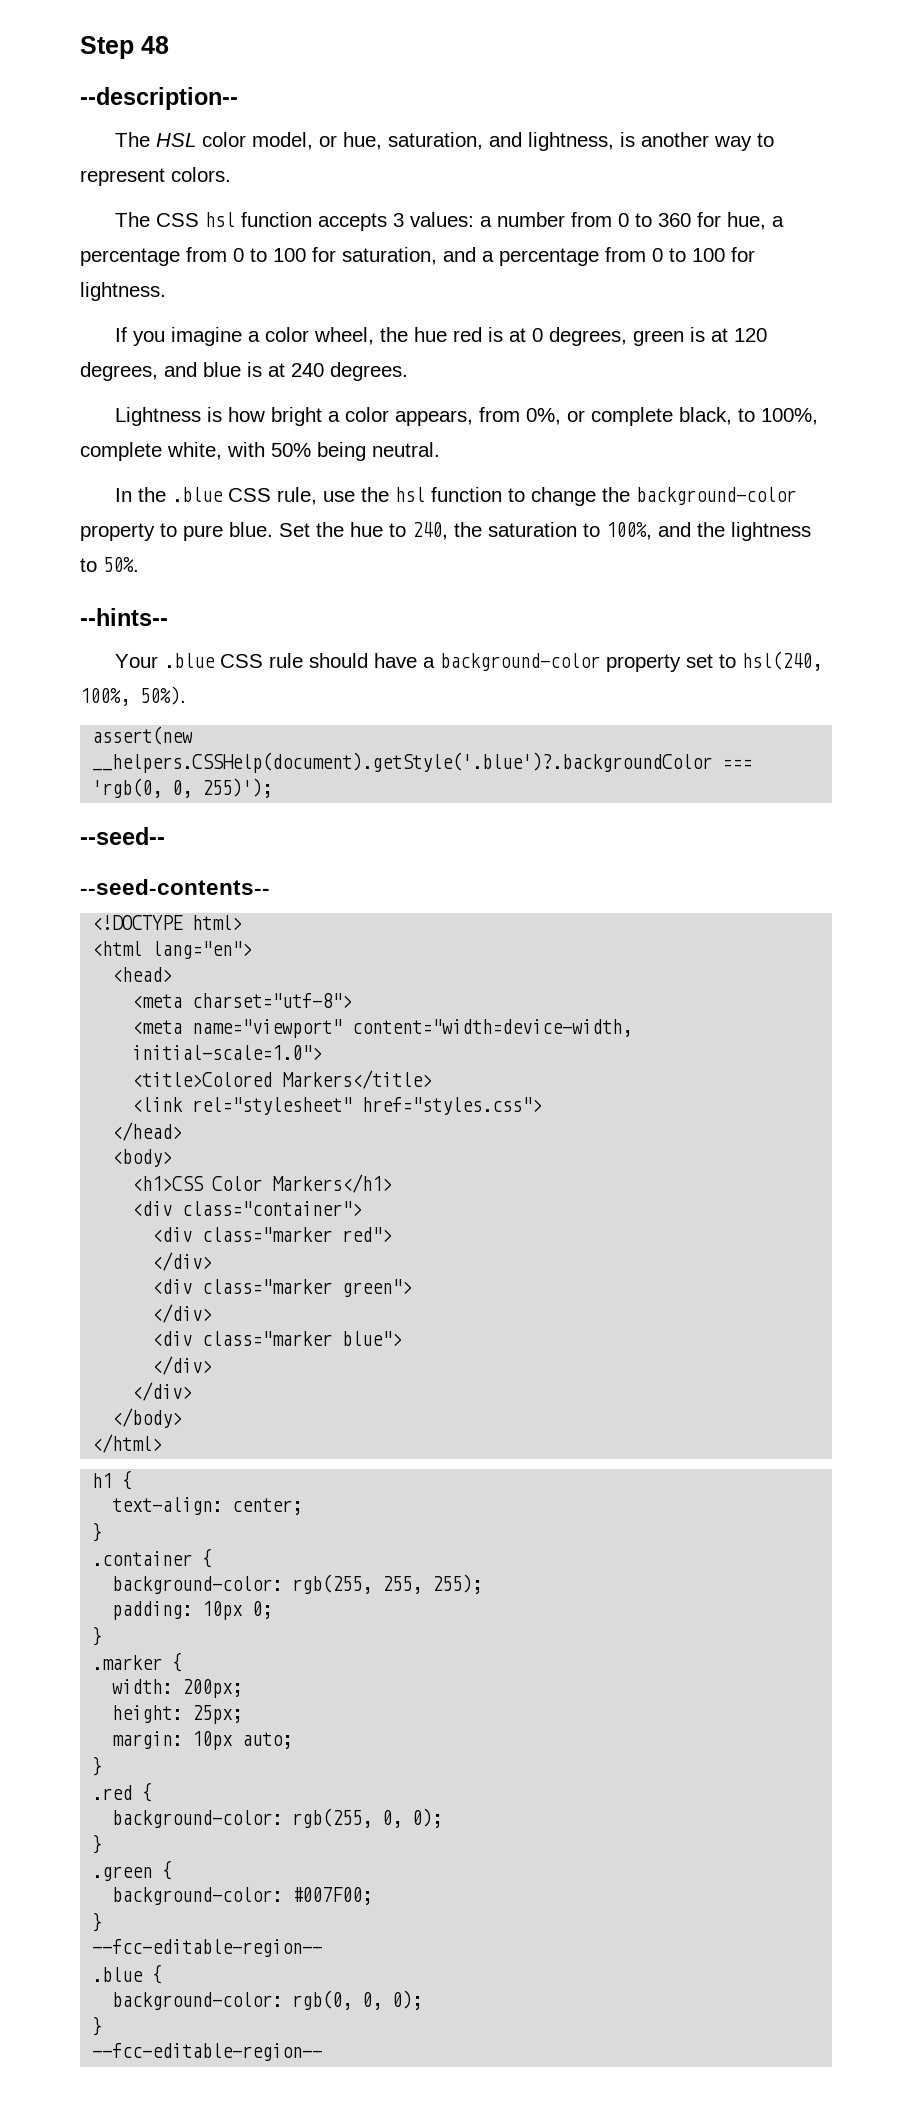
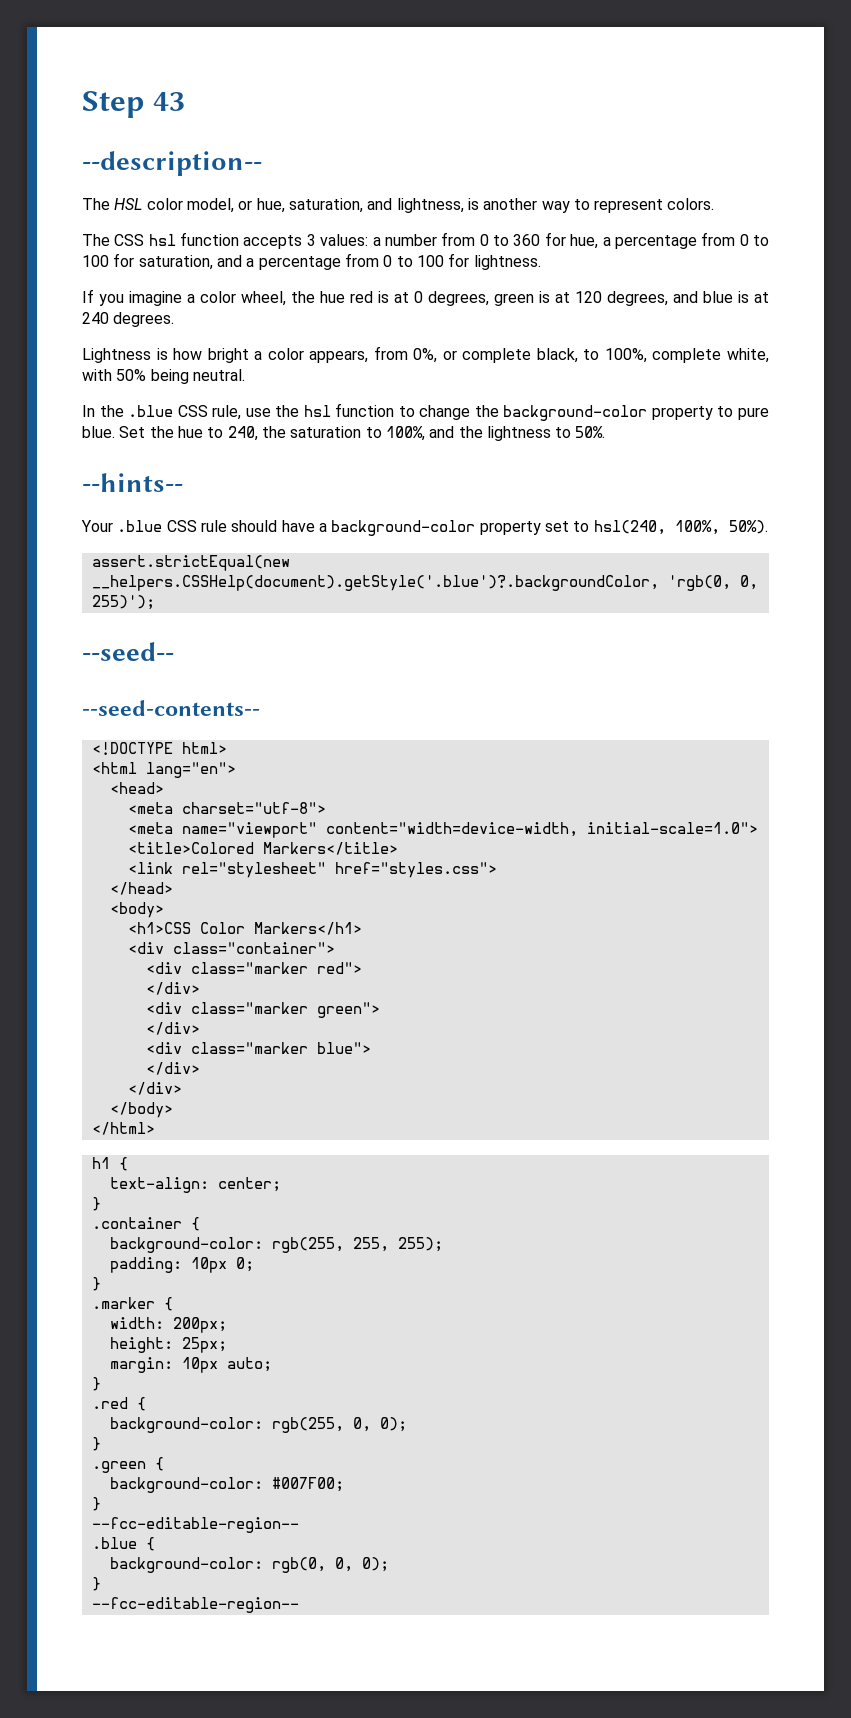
[141,36,169,54] 48 -> [152,92,185,111] 43
[92,726,194,745] [92,752,753,773] assert(new __helpers.CSSHelp(document).getStyle('.blue')?.backgroundColor === -> [91,555,290,571] [91,575,659,591] assert.strictEqual(new __helpers.CSSHelp(document).getStyle('.blue')?.backgroundColor,

